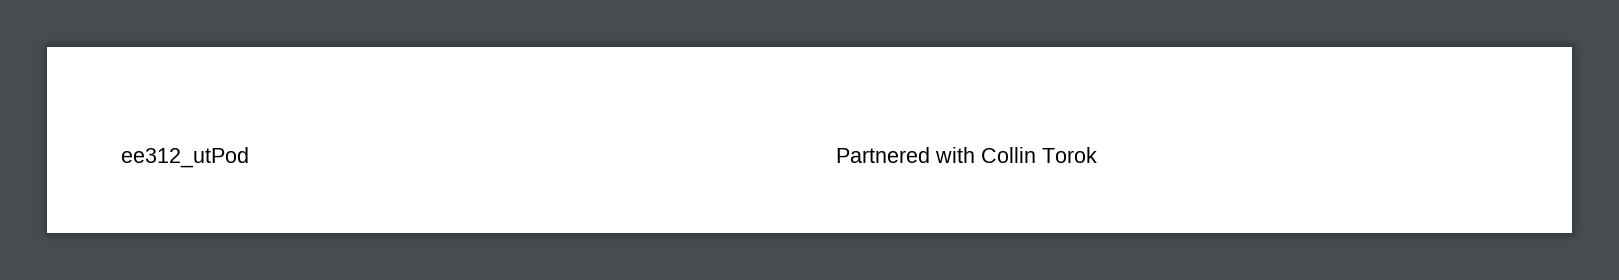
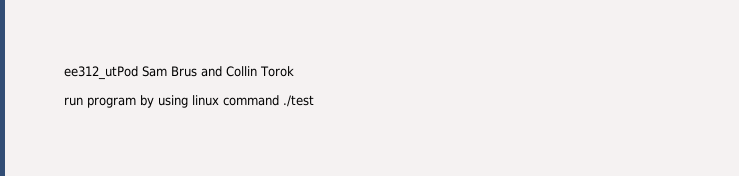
[836,147,975,163] // Partnered with -> [142,66,222,77] Sam Brus and
(1097, 155) none -> [64,95,314,108] // run program by using linux command ./test

